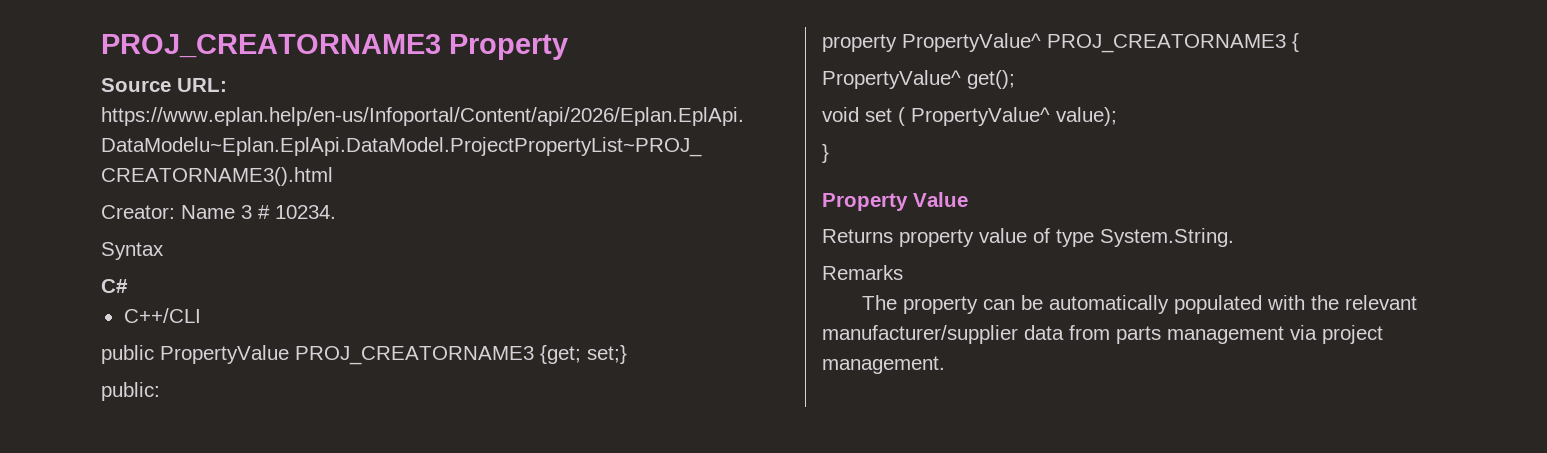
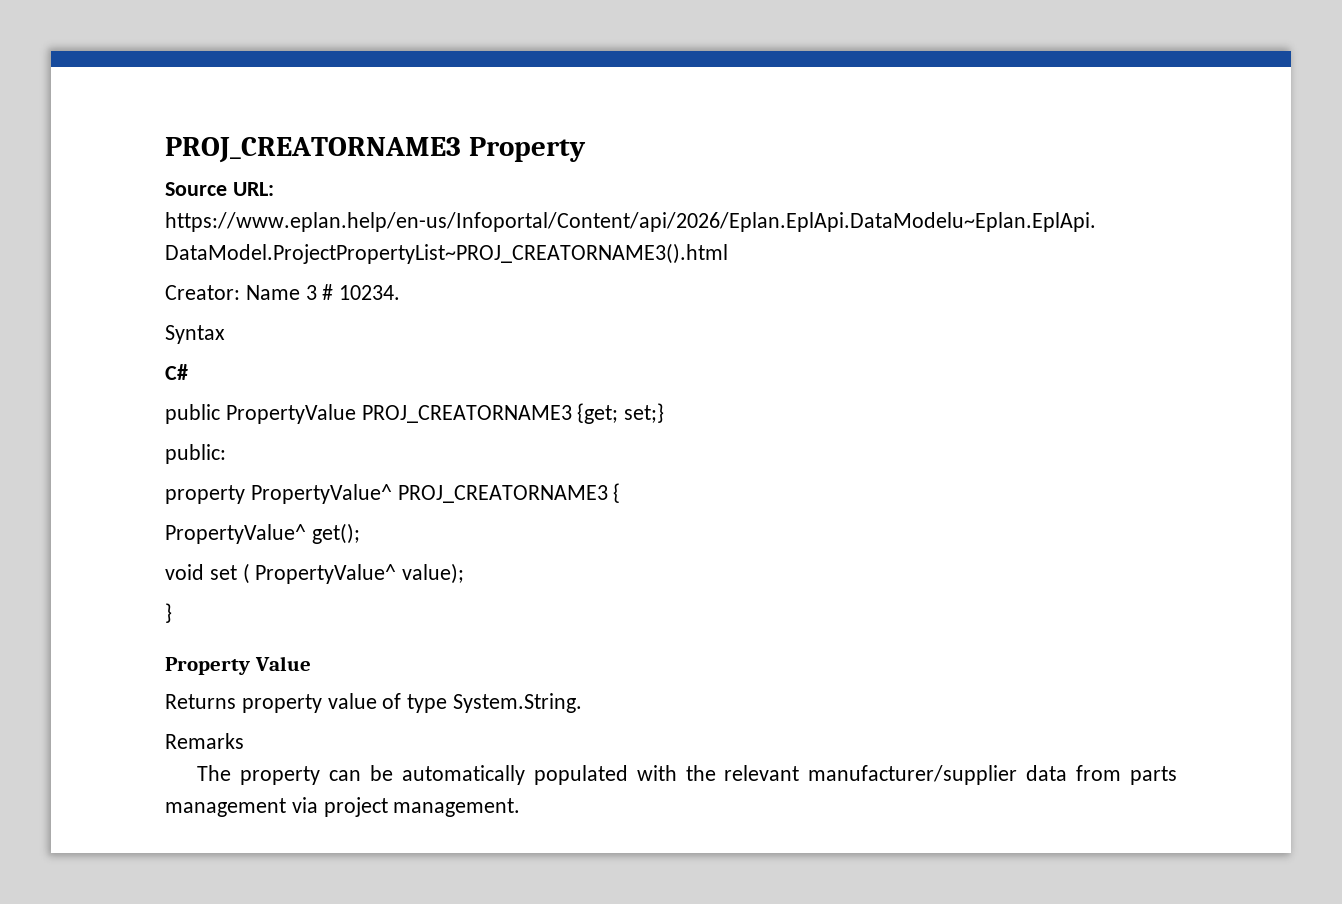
[123,308,201,323] // C++/CLI -> (188, 372) none

